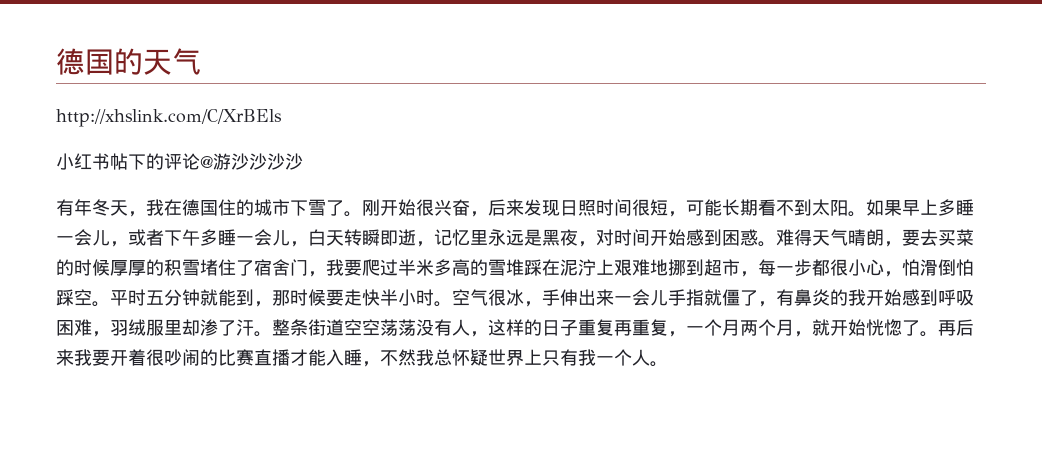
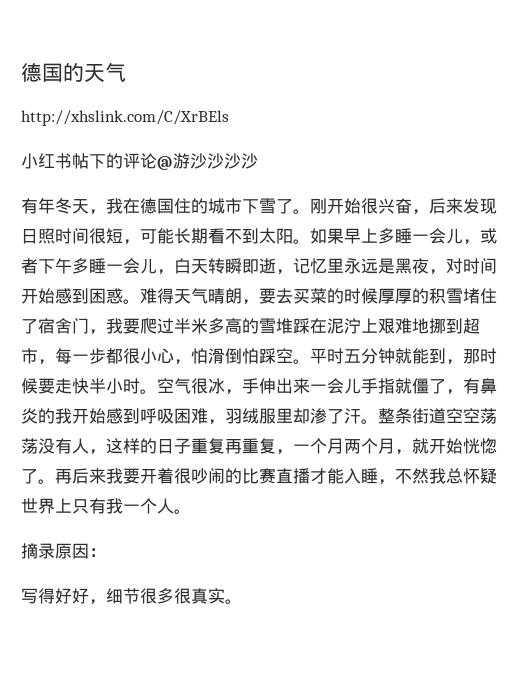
(668, 364) none -> [21,543,106,559] [21,588,242,605] // 摘录原因： // 写得好好，细节很多很真实。

